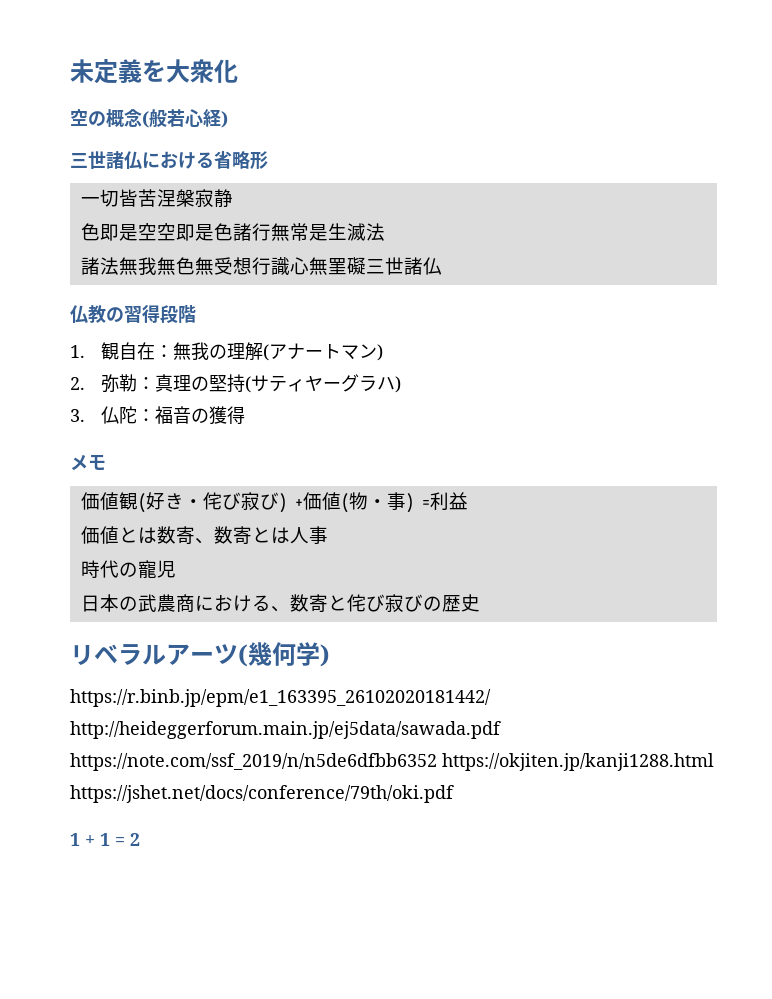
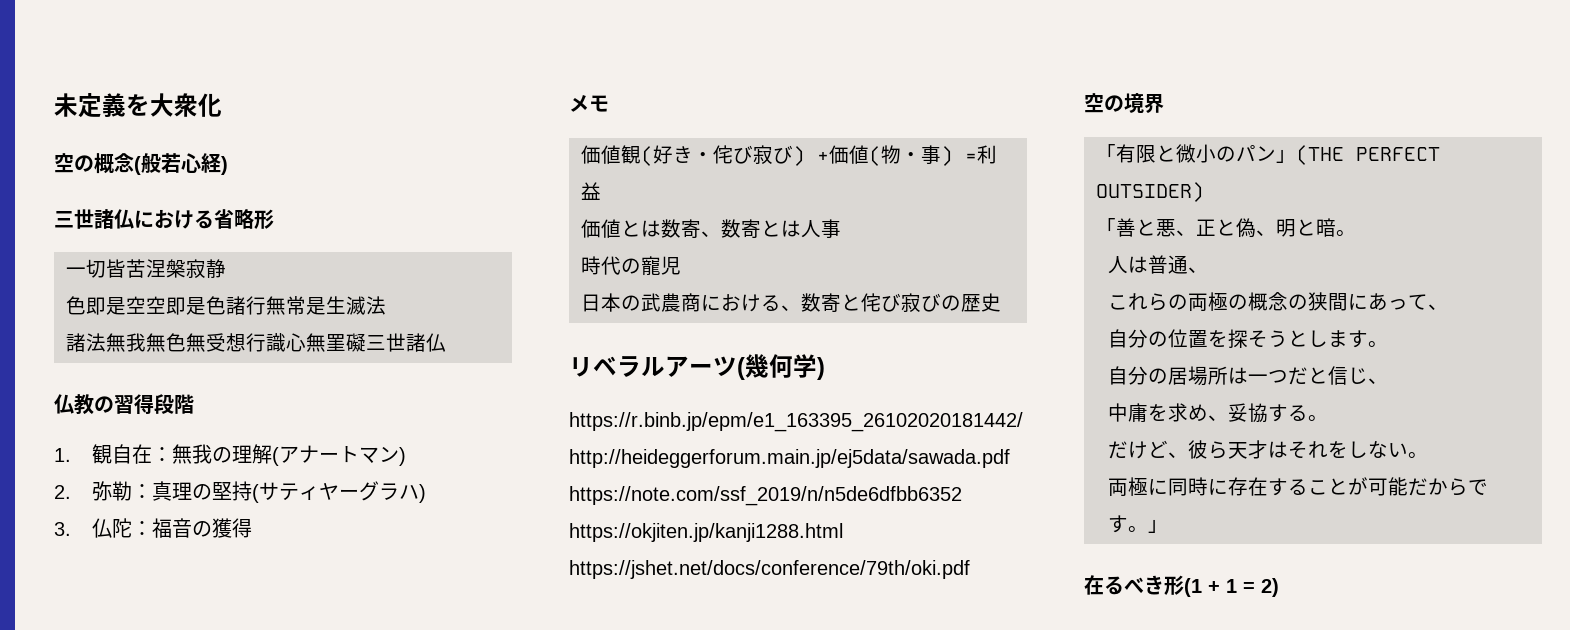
[70,833,80,846] 1 -> [1084,93,1164,114] [1096,144,1440,165] [1096,182,1204,202] [1096,218,1356,238] [1108,255,1208,274] [1108,292,1448,312] [1108,329,1388,349] [1108,366,1388,386] [1108,403,1328,423] [1108,440,1428,459] [1108,477,1488,497] [1108,515,1168,533] [1084,575,1202,597] 空の境界 // 「有限と微小のパン」(THE PERFECT OUTSIDER) // 「善と悪、正と偽、明と暗。 // 人は普通、 // これらの両極の概念の狭間にあって、 // 自分の位置を探そうとします。 // 自分の居場所は一つだと信じ、 // 中庸を求め、妥協する。 // だけど、彼ら天才はそれをしない。 // 両極に同時に存在することが可能だからです。」 // 在るべき形(1
[130,833,140,846] 2 -> [1261,578,1279,597] 2)

